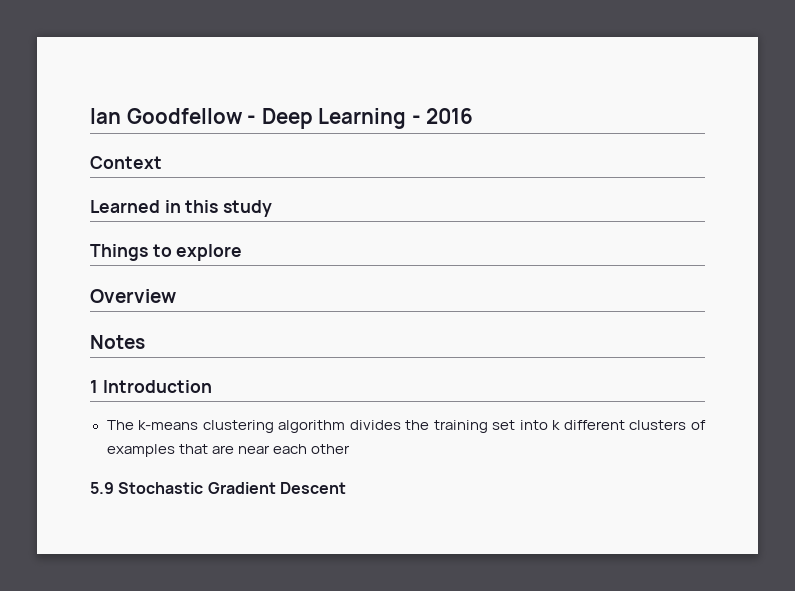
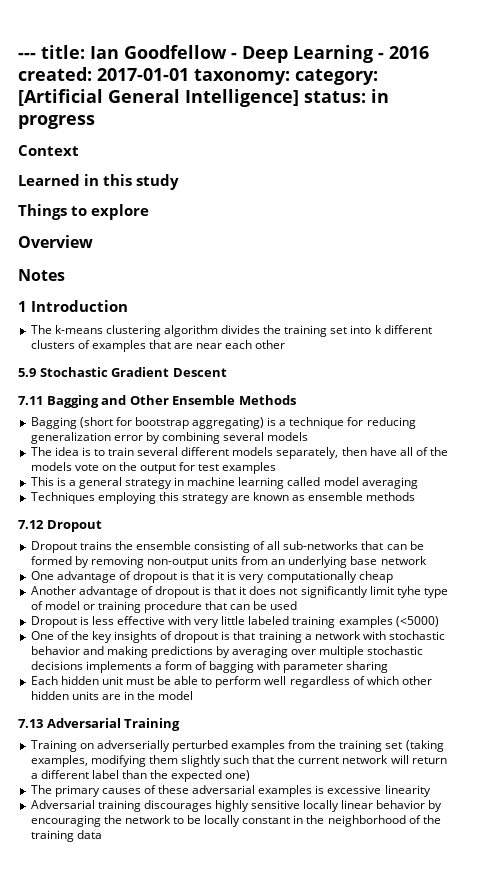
(90, 116) none -> [18,45,85,59] --- title:
(474, 116) none -> [18,67,378,85] [18,89,389,107] [18,115,95,129] created: 2017-01-01 taxonomy: category: [Artificial General Intelligence] status: in progress
(346, 488) none -> [18,395,296,408] [30,417,416,429] [30,432,309,444] [30,447,449,459] [30,462,277,474] [30,477,418,489] [30,492,416,504] [18,520,102,532] [30,541,424,553] [30,556,427,568] [30,571,393,583] [30,586,448,598] [30,601,298,613] [30,616,439,628] [30,631,446,643] [30,646,424,658] [30,661,389,673] [30,676,432,688] [30,691,194,700] [18,718,181,731] [30,740,444,752] [30,755,447,767] [30,770,251,782] [30,785,431,797] [30,800,443,812] [30,815,441,827] [30,830,102,842] // 7.11 Bagging and Other Ensemble Methods // Bagging (short for bootstrap aggregating) is a technique for reducing generalization error by combining several models // The idea is to train several different models separately, then have all of the models vote on the output for test examples // This is a general strategy in machine learning called model averaging // Techniques employing this strategy are known as ensemble methods // 7.12 Dropout // Dropout trains the ensemble consisting of all sub-networks that can be formed by removing non-output units from an underlying base network // One advantage of dropout is that it is very computationally cheap // Another advantage of dropout is that it does not significantly limit tyhe type of model or training procedure that can be used // Dropout is less effective with very little labeled training examples (<5000) // One of the key insights of dropout is that training a network with stochastic behavior and making predictions by averaging over multiple stochastic decisions implements a form of bagging with parameter sharing // Each hidden unit must be able to perform well regardless of which other hidden units are in the model // 7.13 Adversarial Training // Training on adverserially perturbed examples from the training set (taking examples, modifying them slightly such that the current network will return a different label than the expected one) // The primary causes of these adversarial examples is excessive linearity // Adversarial training discourages highly sensitive locally linear behavior by encouraging the network to be locally constant in the neighborhood of the training data

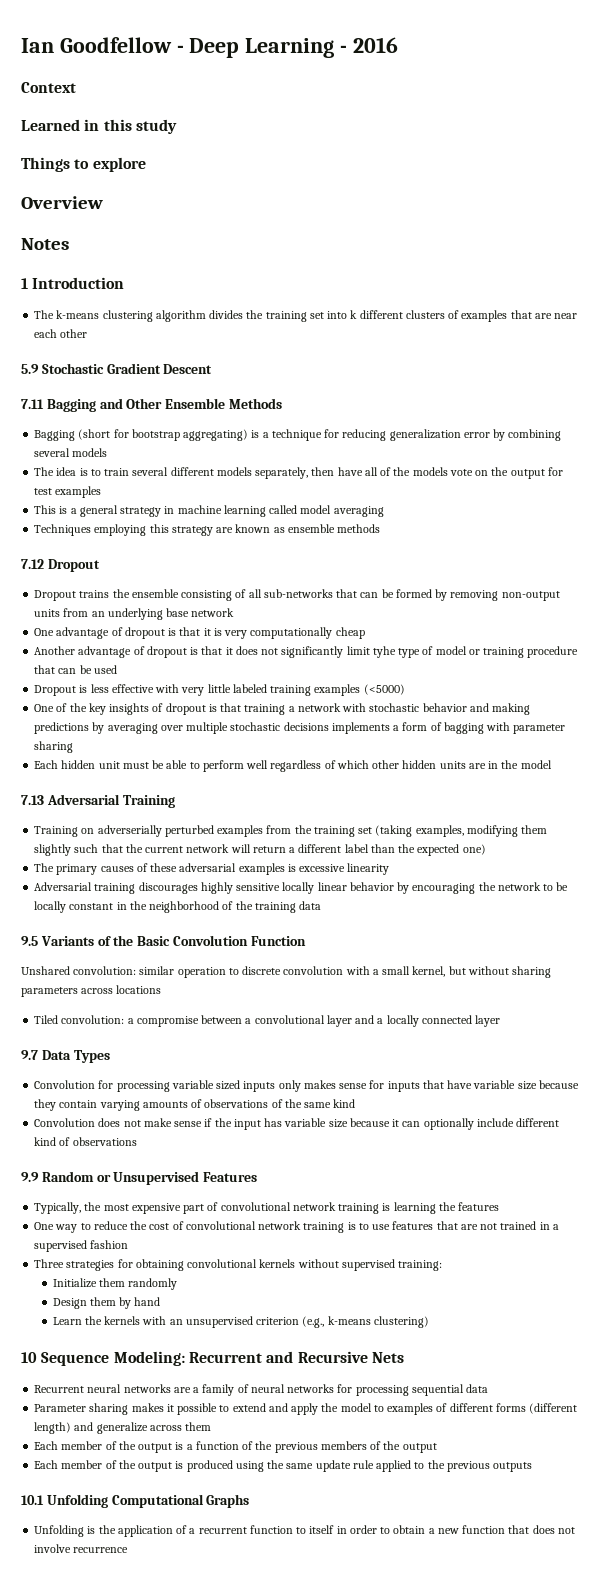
[18,45,85,59] --- title: -> (21, 45) none
[18,67,378,85] [18,89,389,107] [18,115,95,129] created: 2017-01-01 taxonomy: category: [Artificial General Intelligence] status: in progress -> (398, 45) none
(102, 834) none -> [21,935,306,946] [21,966,552,978] [21,985,162,997] [34,1015,501,1027] [21,1050,110,1063] [34,1080,579,1092] [34,1099,356,1111] [34,1118,560,1130] [34,1137,137,1146] [21,1171,258,1185] [34,1202,500,1214] [34,1221,559,1233] [34,1240,129,1252] [34,1259,443,1271] [52,1278,178,1290] [52,1297,161,1309] [52,1316,429,1328] [21,1351,404,1366] [34,1384,489,1396] [34,1403,578,1415] [34,1422,212,1434] [34,1441,437,1453] [34,1460,533,1472] [21,1494,250,1508] [34,1525,575,1537] [34,1544,129,1553] // 9.5 Variants of the Basic Convolution Function // Unshared convolution: similar operation to discrete convolution with a small kernel, but without sharing parameters across locations // Tiled convolution: a compromise between a convolutional layer and a locally connected layer // 9.7 Data Types // Convolution for processing variable sized inputs only makes sense for inputs that have variable size because they contain varying amounts of observations of the same kind // Convolution does not make sense if the input has variable size because it can optionally include different kind of observations // 9.9 Random or Unsupervised Features // Typically, the most expensive part of convolutional network training is learning the features // One way to reduce the cost of convolutional network training is to use features that are not trained in a supervised fashion // Three strategies for obtaining convolutional kernels without supervised training: // Initialize them randomly // Design them by hand // Learn the kernels with an unsupervised criterion (e.g., k-means clustering) // 10 Sequence Modeling: Recurrent and Recursive Nets // Recurrent neural networks are a family of neural networks for processing sequential data // Parameter sharing makes it possible to extend and apply the model to examples of different forms (different length) and generalize across them // Each member of the output is a function of the previous members of the output // Each member of the output is produced using the same update rule applied to the previous outputs // 10.1 Unfolding Computational Graphs // Unfolding is the application of a recurrent function to itself in order to obtain a new function that does not involve recurrence

